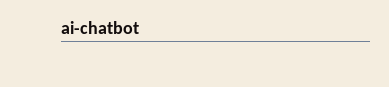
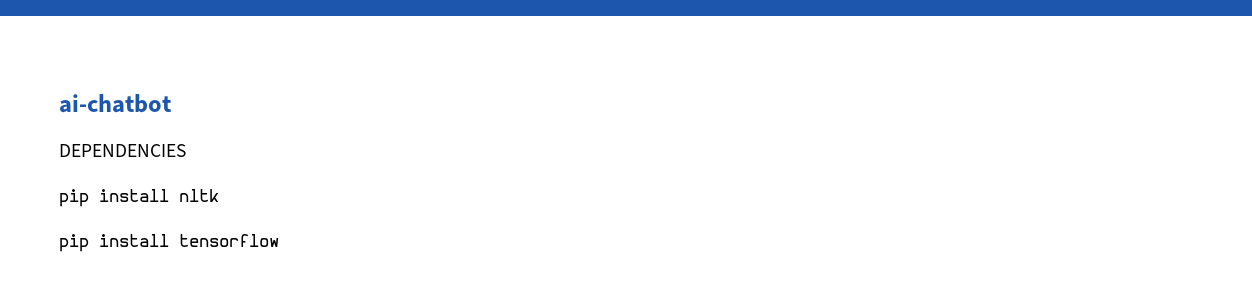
(139, 27) none -> [59,144,186,157] [59,189,219,207] [59,234,279,252] // DEPENDENCIES // pip install nltk // pip install tensorflow

